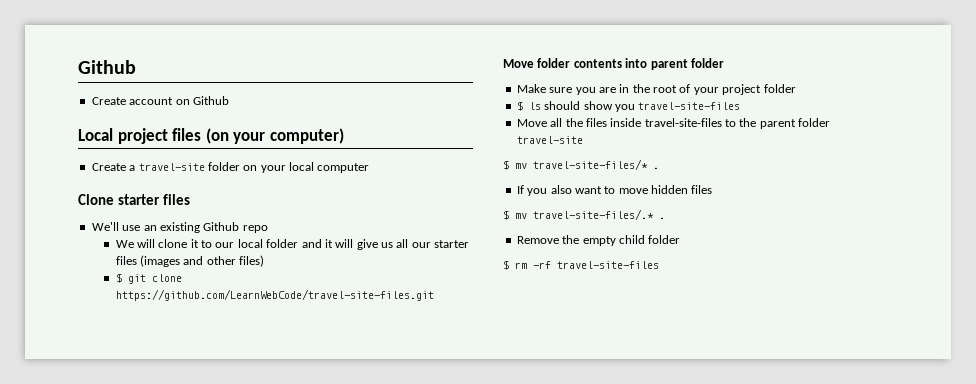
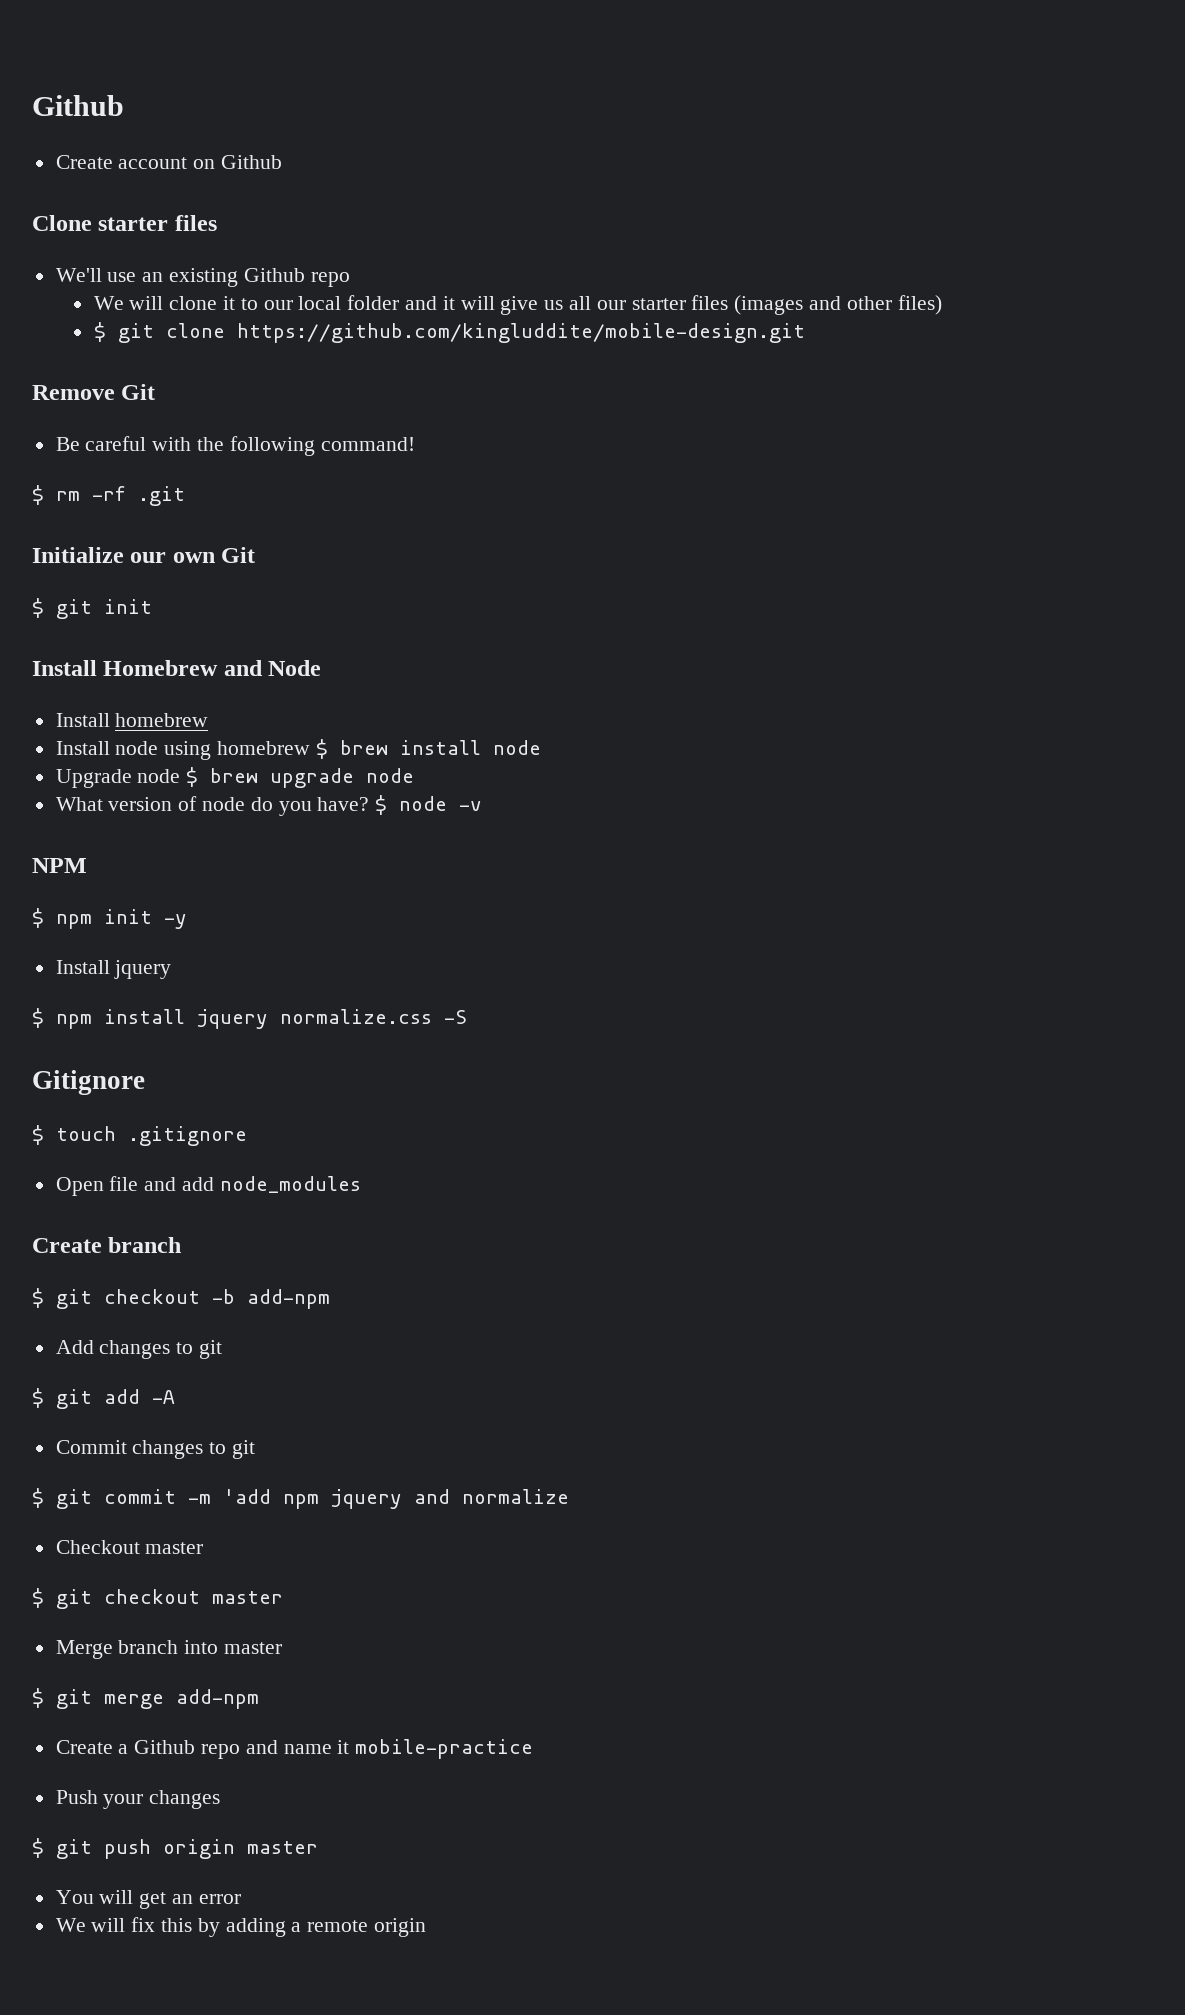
[78,128,344,144] [91,162,370,173] // Local project files (on your computer) // Create a travel-site folder on your local computer -> (283, 162) none
[115,289,434,301] [503,58,724,70] [516,84,796,95] [516,101,741,112] [516,118,831,129] [516,136,583,144] [503,159,659,170] [516,185,713,196] [503,209,665,220] [516,235,681,246] [503,260,659,270] https://github.com/LearnWebCode/travel-site-files.git // Move folder contents into parent folder // Make sure you are in the root of your project folder // $ ls should show you travel-site-files // Move all the files inside travel-site-files to the parent folder travel-site // $ mv travel-site-files/* . // If you also want to move hidden files // $ mv travel-site-files/.* . // Remove the empty child folder // $ rm -rf travel-site-files -> [236,323,805,343] [32,384,156,400] [55,436,415,456] [32,485,185,506] [32,547,256,563] [32,598,152,619] [32,660,322,676] [55,713,209,727] [55,739,541,760] [55,767,415,788] [55,795,483,816] [32,858,87,873] [32,908,187,929] [55,960,172,979] [32,1008,467,1029] [32,1070,145,1095] [32,1125,247,1146] [55,1176,361,1196] [32,1237,182,1253] [32,1288,330,1309] [55,1340,223,1359] [32,1388,175,1409] [55,1440,256,1459] [32,1488,569,1509] [55,1540,204,1554] [32,1588,283,1609] [55,1640,283,1659] [32,1688,259,1709] [55,1739,534,1759] [55,1790,221,1809] [32,1838,318,1859] [55,1890,241,1909] [55,1917,427,1937] https://github.com/kingluddite/mobile-design.git // Remove Git // Be careful with the following command! // $ rm -rf .git // Initialize our own Git // $ git init // Install Homebrew and Node // Install homebrew // Install node using homebrew $ brew install node // Upgrade node $ brew upgrade node // What version of node do you have? $ node -v // NPM // $ npm init -y // Install jquery // $ npm install jquery normalize.css -S // Gitignore // $ touch .gitignore // Open file and add node_modules // Create branch // $ git checkout -b add-npm // Add changes to git // $ git add -A // Commit changes to git // $ git commit -m 'add npm jquery and normalize // Checkout master // $ git checkout master // Merge branch into master // $ git merge add-npm // Create a Github repo and name it mobile-practice // Push your changes // $ git push origin master // You will get an error // We will fix this by adding a remote origin

